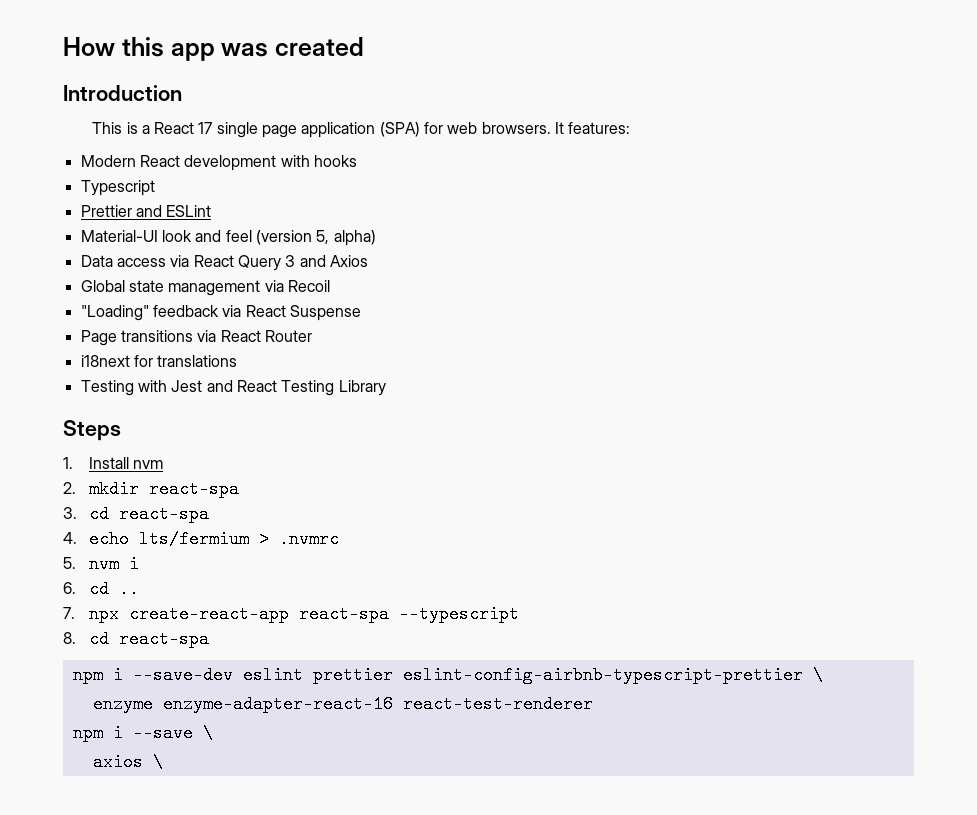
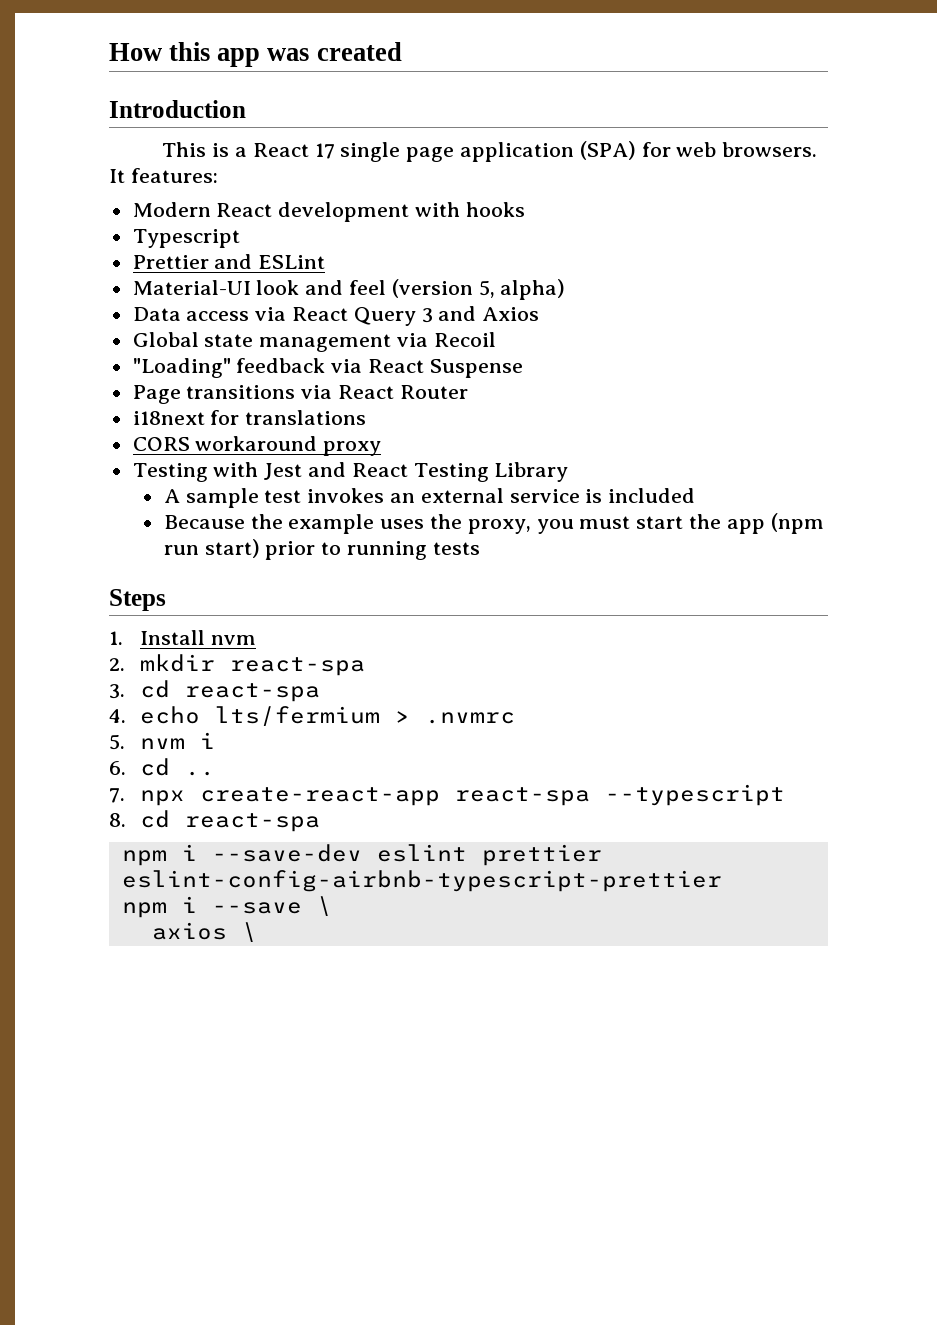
(238, 361) none -> [132,436,382,456] // CORS workaround proxy
(386, 388) none -> [163,488,696,508] [163,513,824,534] [163,539,480,560] // A sample test invokes an external service is included // Because the example uses the proxy, you must start the app (npm run start) prior to running tests
[812,666,823,684] [92,695,593,713] \ // enzyme enzyme-adapter-react-16 react-test-renderer -> (722, 881) none

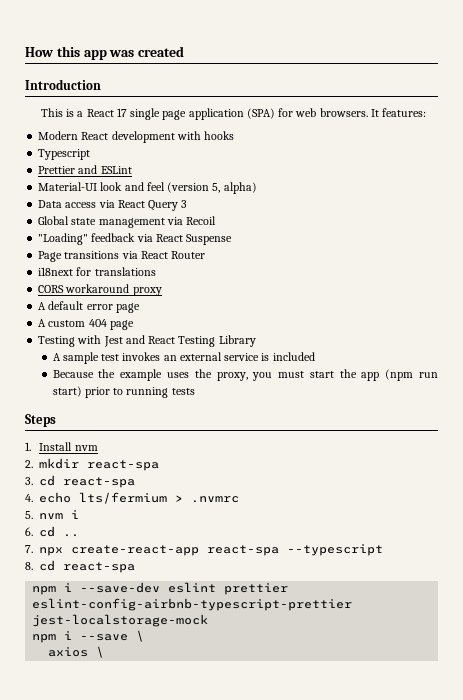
[438,306,540,321] and Axios -> (188, 204) none
(382, 448) none -> [38,301,140,313] [38,319,134,330] // A default error page // A custom 404 page
(722, 881) none -> [32,614,209,627] jest-localstorage-mock

